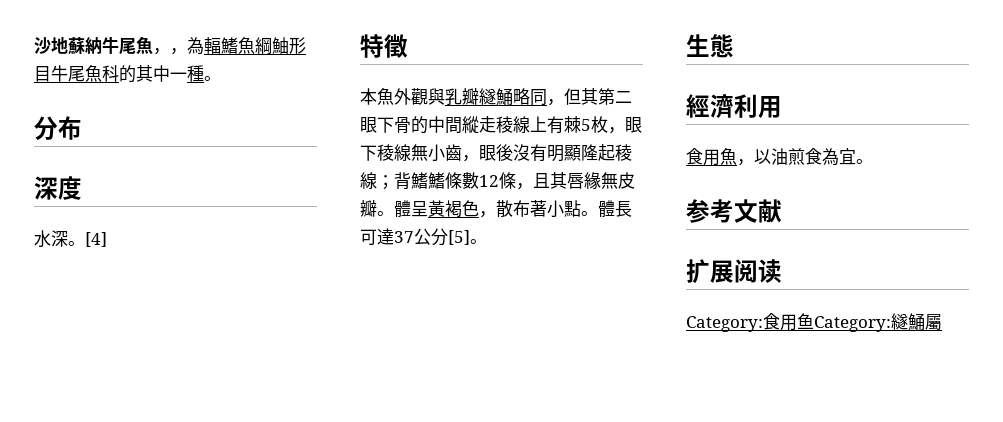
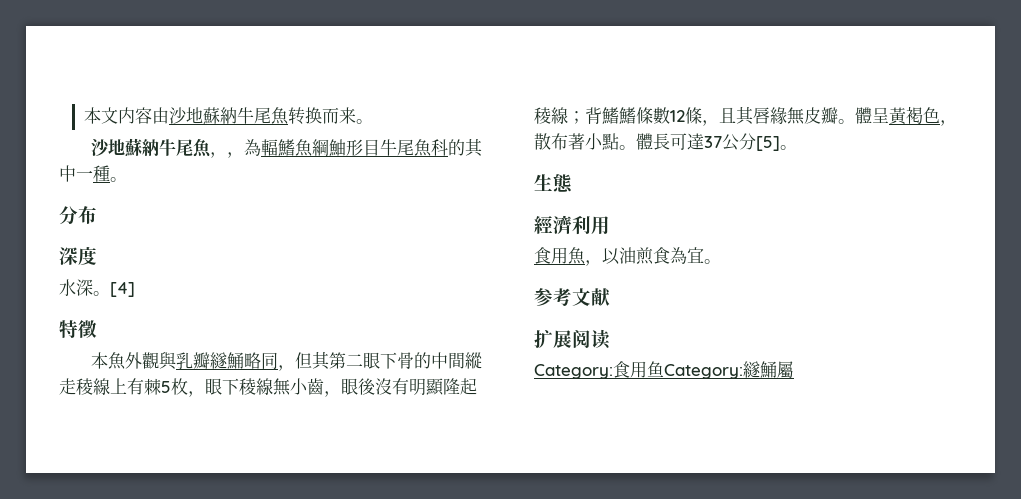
(34, 45) none -> [84,107,374,125] 本文内容由沙地蘇納牛尾魚转换而来。 //

